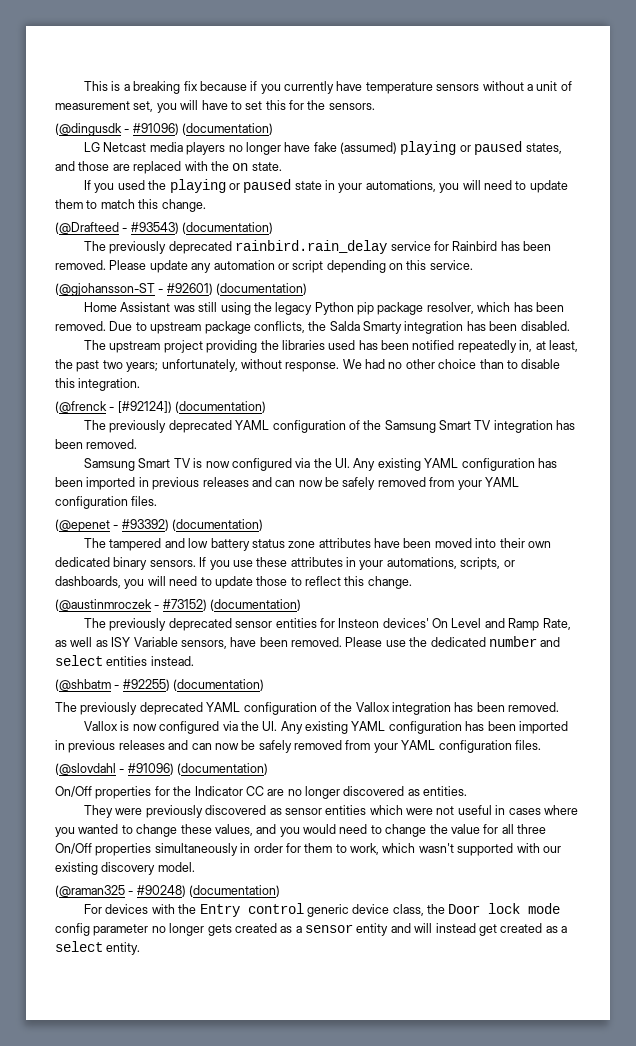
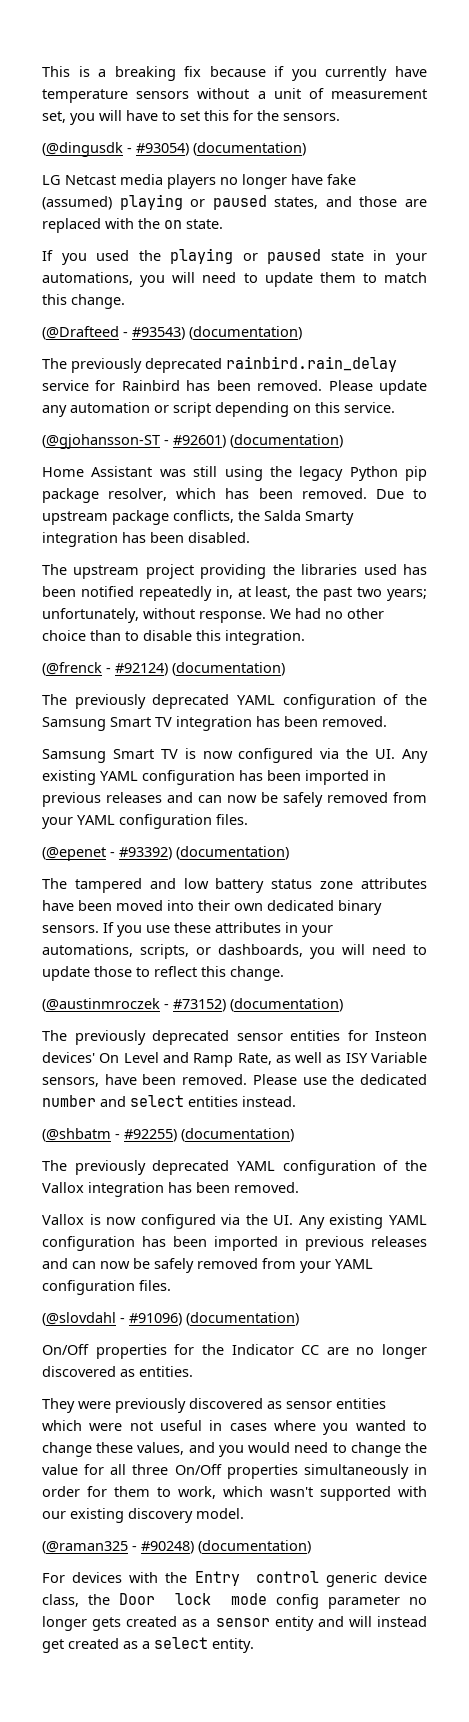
[132,123,179,135] #91096) -> [136,143,189,156] #93054)
[117,401,172,413] [#92124]) -> [115,663,168,676] #92124)

